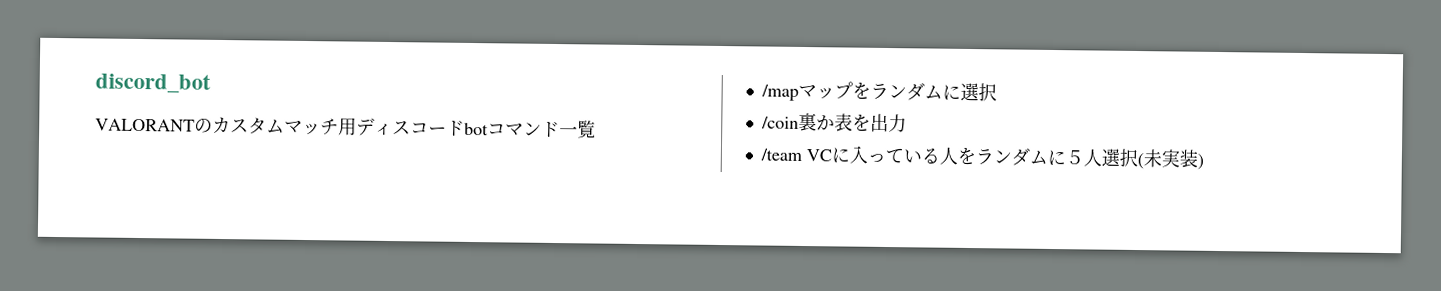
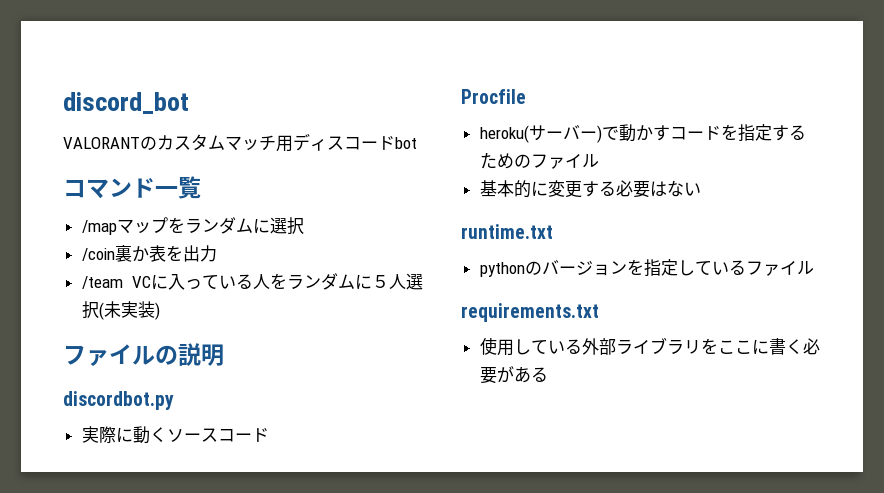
(489, 129) none -> (417, 143) //
(1204, 161) none -> [63,343,224,366] [63,391,174,410] [81,426,269,444] [461,89,526,104] [479,124,806,143] [479,152,599,169] [479,180,701,198] [461,224,553,239] [479,259,814,277] [461,303,599,322] [479,337,820,356] [479,366,548,384] // ファイルの説明 // discordbot.py // 実際に動くソースコード // Procfile // heroku(サーバー)で動かすコードを指定するためのファイル // 基本的に変更する必要はない // runtime.txt // pythonのバージョンを指定しているファイル // requirements.txt // 使用している外部ライブラリをここに書く必要がある

